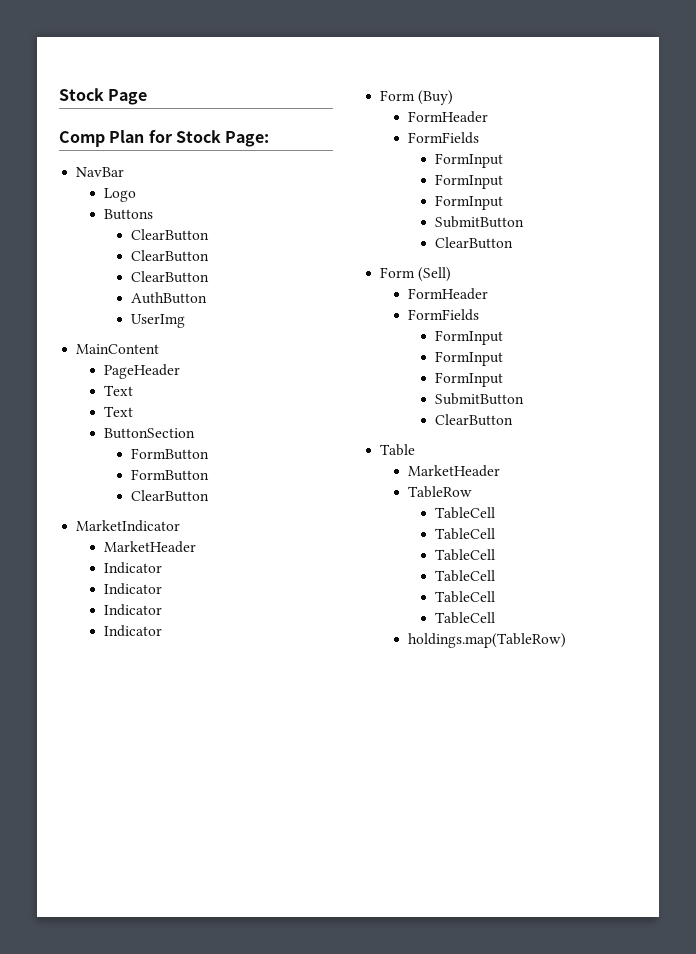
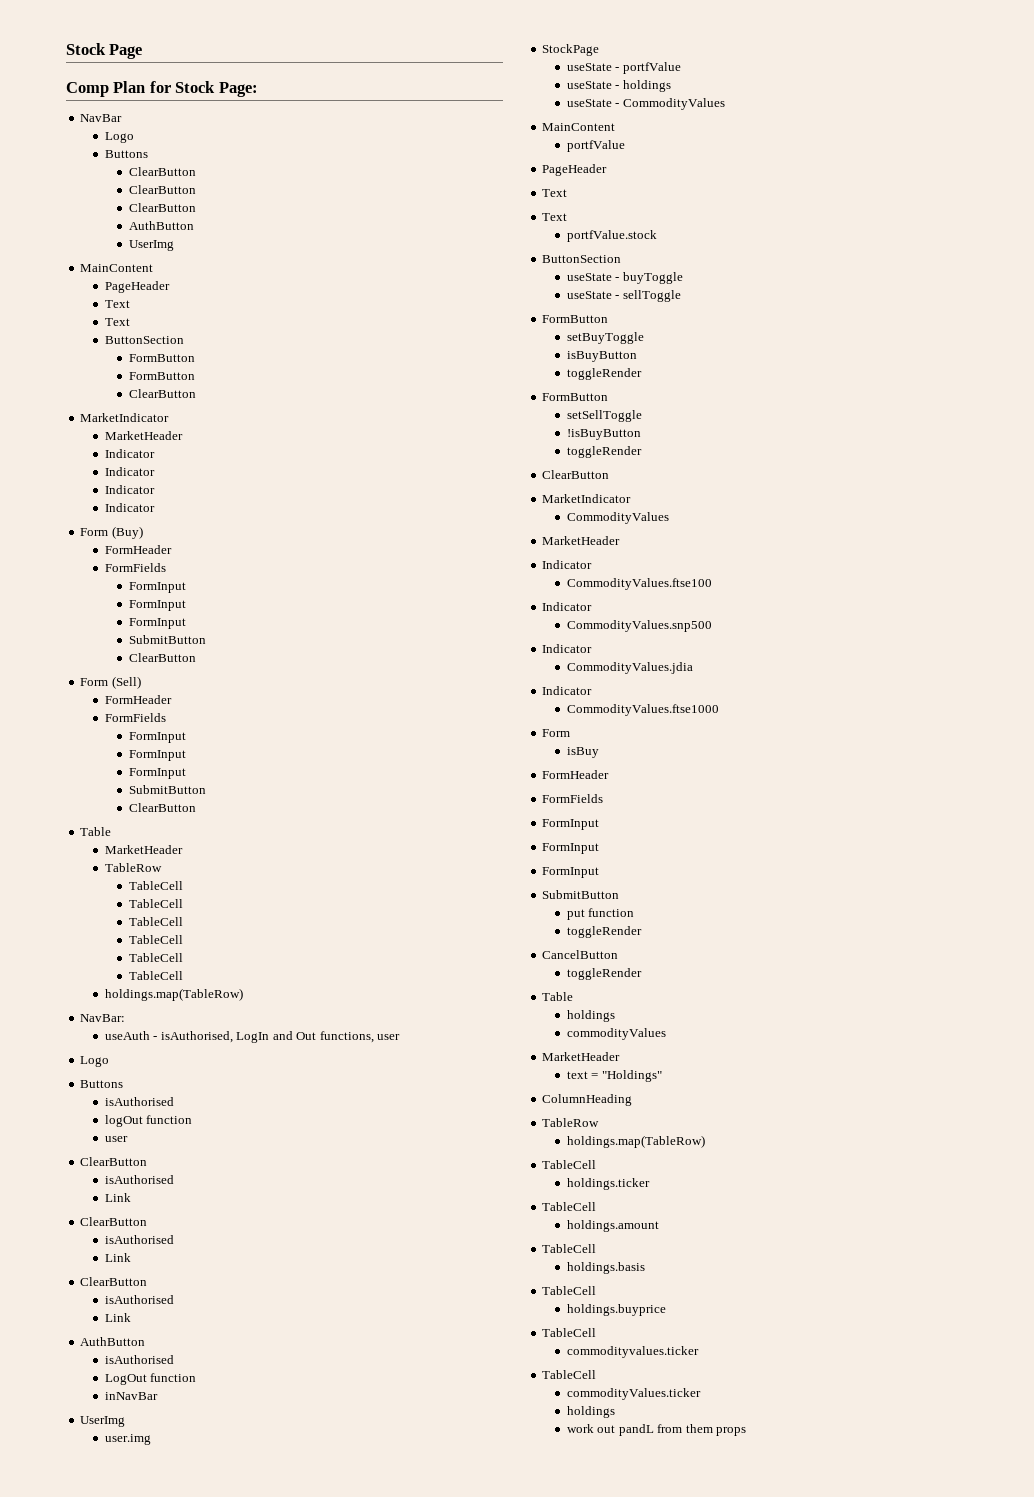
(566, 640) none -> [80,1014,126,1022] [104,1031,401,1043] [80,1056,110,1067] [80,1080,124,1088] [104,1097,174,1106] [104,1115,193,1127] [104,1136,128,1142] [80,1157,148,1166] [104,1175,174,1184] [104,1193,131,1202] [80,1217,148,1226] [104,1235,174,1244] [104,1253,131,1262] [80,1277,148,1286] [104,1295,174,1304] [104,1313,131,1322] [80,1337,146,1346] [104,1355,174,1364] [104,1373,197,1385] [104,1392,158,1400] [80,1416,126,1427] [104,1434,151,1445] [542,44,600,56] [566,62,681,74] [566,80,671,92] [566,98,725,110] [542,123,616,131] [566,140,625,152] [542,164,608,176] [542,189,568,197] [542,213,568,221] [566,230,657,242] [542,255,622,263] [566,272,683,284] [566,290,681,302] [542,315,609,323] [566,332,644,344] [566,351,637,362] [566,368,642,380] [542,393,609,401] [566,410,642,422] [566,429,641,440] [566,446,642,458] [542,470,610,479] [542,494,632,503] [566,512,669,524] [542,536,621,545] [542,560,593,569] [566,578,712,590] [542,602,593,611] [566,620,712,632] [542,644,593,653] [566,662,693,674] [542,686,593,695] [566,704,719,716] [542,729,571,737] [566,747,599,758] [542,770,610,779] [542,794,604,803] [542,819,600,830] [542,843,600,854] [542,867,600,878] [542,890,620,899] [566,908,635,920] [566,926,642,938] [542,950,619,959] [566,968,642,980] [542,992,574,1001] [566,1010,615,1022] [566,1028,666,1040] [542,1052,621,1061] [566,1070,662,1082] [542,1094,633,1106] [542,1118,600,1127] [566,1135,705,1148] [542,1160,597,1169] [566,1178,650,1190] [542,1202,597,1211] [566,1220,659,1232] [542,1244,597,1253] [566,1262,645,1274] [542,1286,597,1295] [566,1304,666,1316] [542,1328,597,1337] [566,1346,699,1358] [542,1370,597,1379] [566,1388,701,1400] [566,1406,615,1418] [566,1424,747,1436] // NavBar: // useAuth - isAuthorised, LogIn and Out functions, user // Logo // Buttons // isAuthorised // logOut function // user // ClearButton // isAuthorised // Link // ClearButton // isAuthorised // Link // ClearButton // isAuthorised // Link // AuthButton // isAuthorised // LogOut function // inNavBar // UserImg // user.img // StockPage // useState - portfValue // useState - holdings // useState - CommodityValues // MainContent // portfValue // PageHeader // Text // Text // portfValue.stock // ButtonSection // useState - buyToggle // useState - sellToggle // FormButton // setBuyToggle // isBuyButton // toggleRender // FormButton // setSellToggle // !isBuyButton // toggleRender // ClearButton // MarketIndicator // CommodityValues // MarketHeader // Indicator // CommodityValues.ftse100 // Indicator // CommodityValues.snp500 // Indicator // CommodityValues.jdia // Indicator // CommodityValues.ftse1000 // Form // isBuy // FormHeader // FormFields // FormInput // FormInput // FormInput // SubmitButton // put function // toggleRender // CancelButton // toggleRender // Table // holdings // commodityValues // MarketHeader // text = "Holdings" // ColumnHeading // TableRow // holdings.map(TableRow) // TableCell // holdings.ticker // TableCell // holdings.amount // TableCell // holdings.basis // TableCell // holdings.buyprice // TableCell // commodityvalues.ticker // TableCell // commodityValues.ticker // holdings // work out pandL from them props

